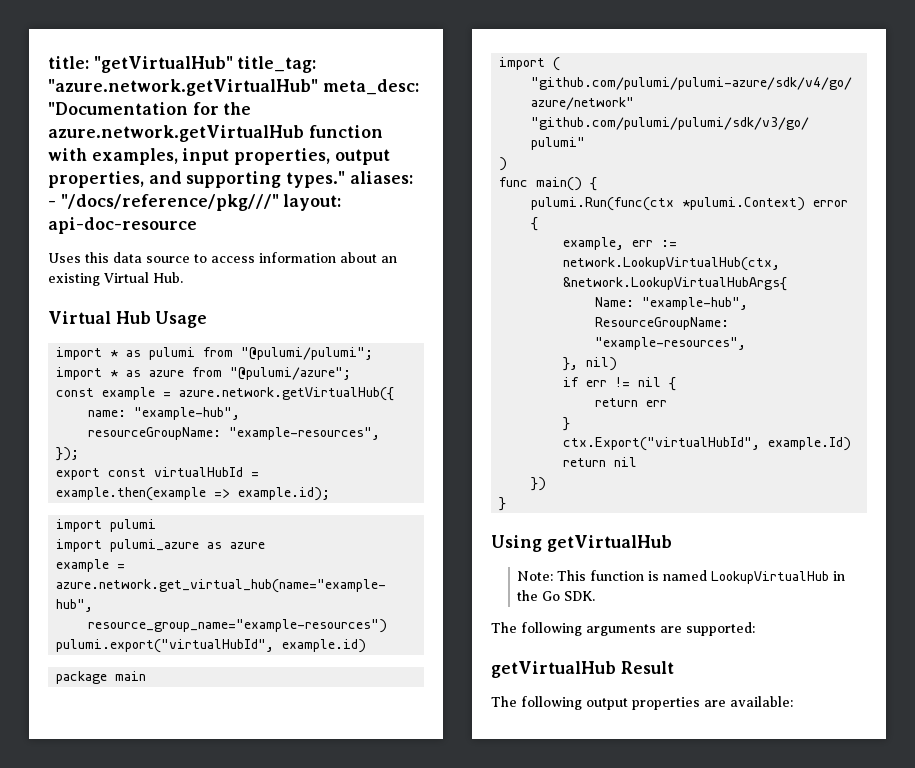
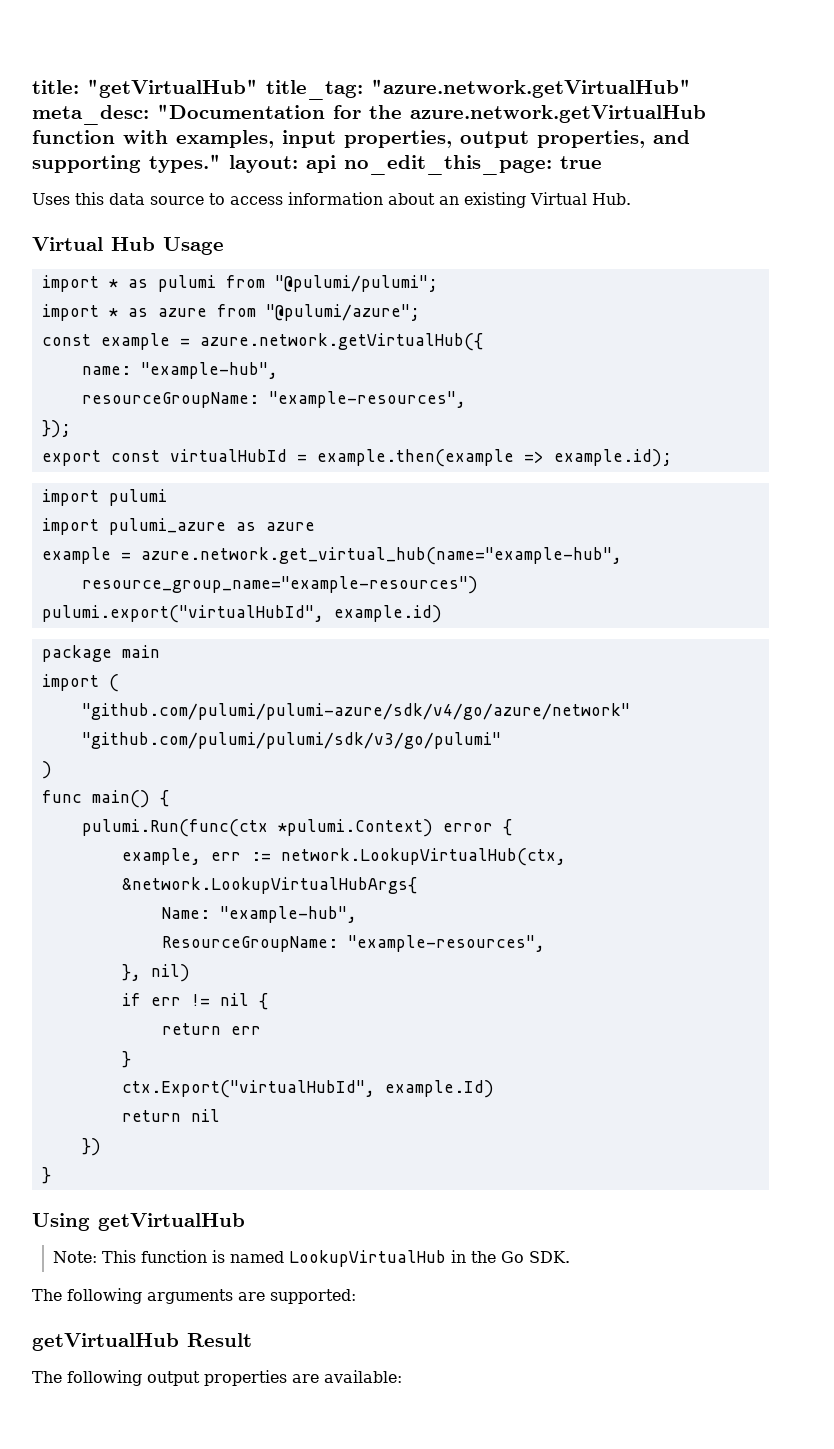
[349,171,413,184] [48,194,342,211] [48,217,197,234] aliases: - "/docs/reference/pkg///" layout: api-doc-resource -> [229,155,602,175] layout: api no_edit_this_page: true

